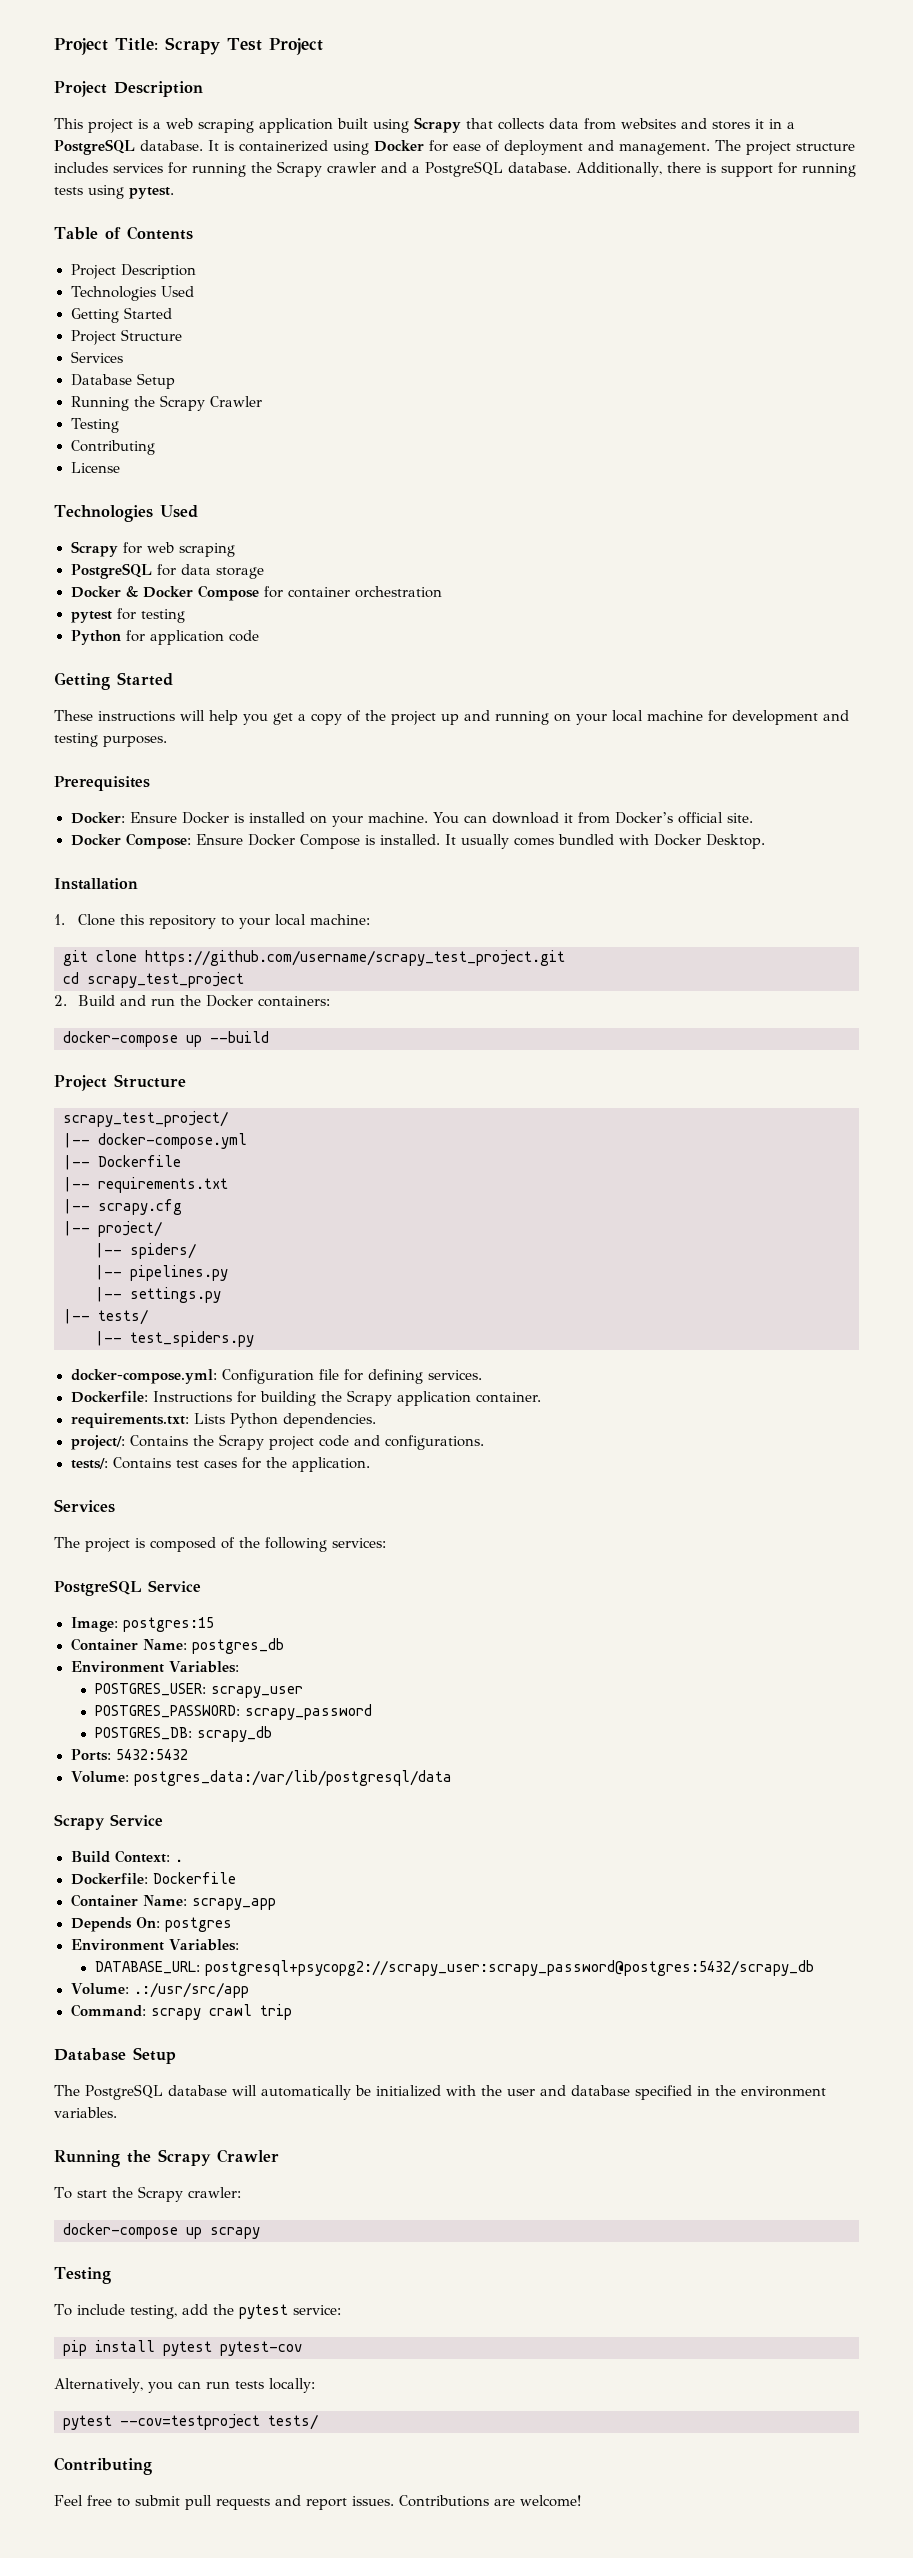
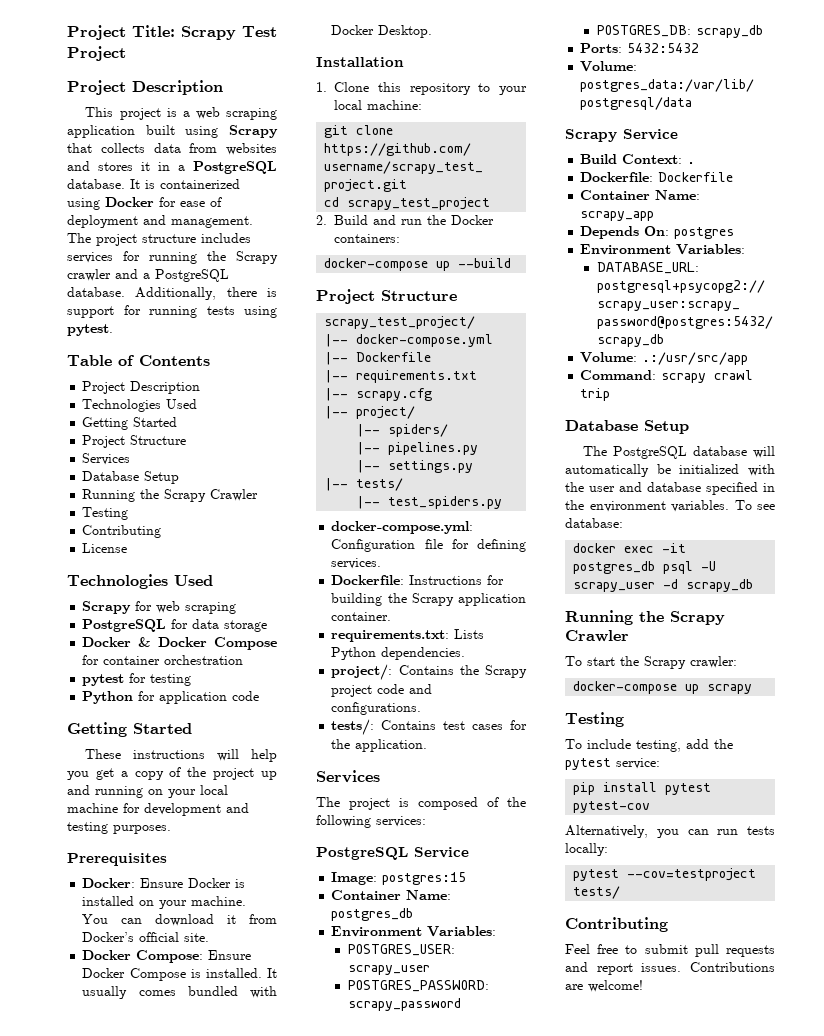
(117, 2112) none -> [734,500,775,510] [565,518,623,528] [573,543,687,553] [573,561,717,574] [573,579,754,592] To see database: // docker exec -it postgres_db psql -U scrapy_user -d scrapy_db

